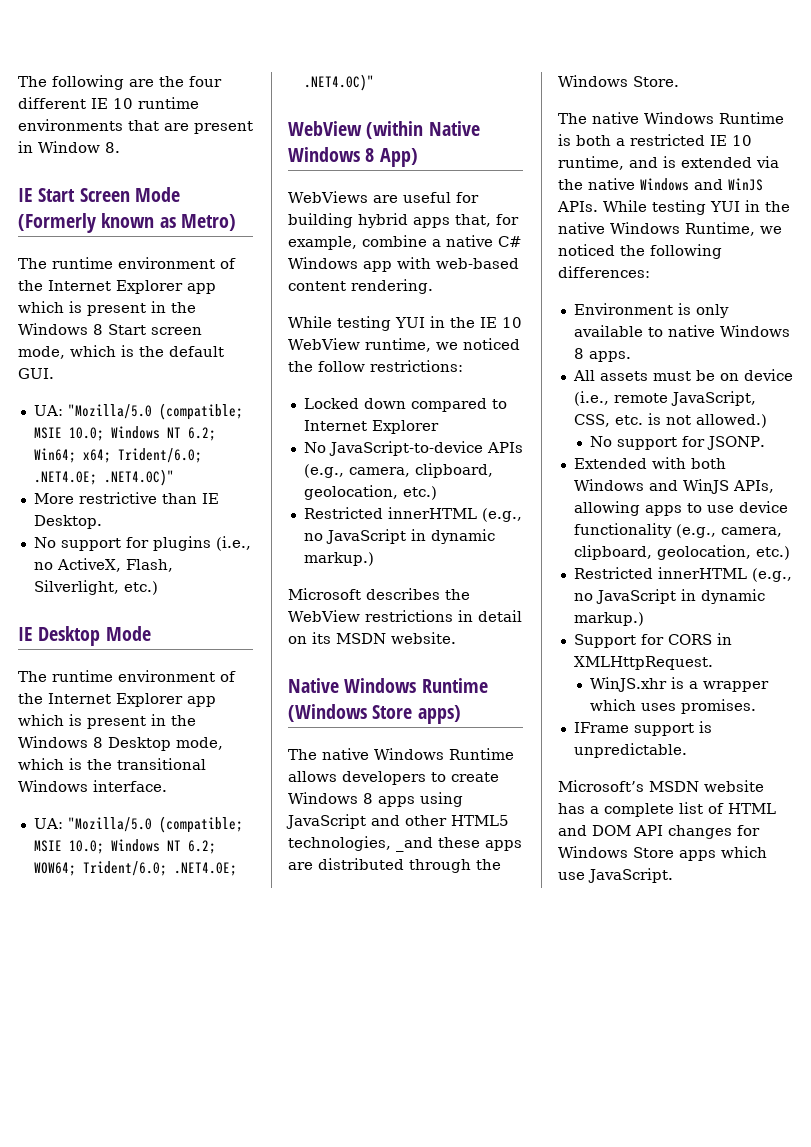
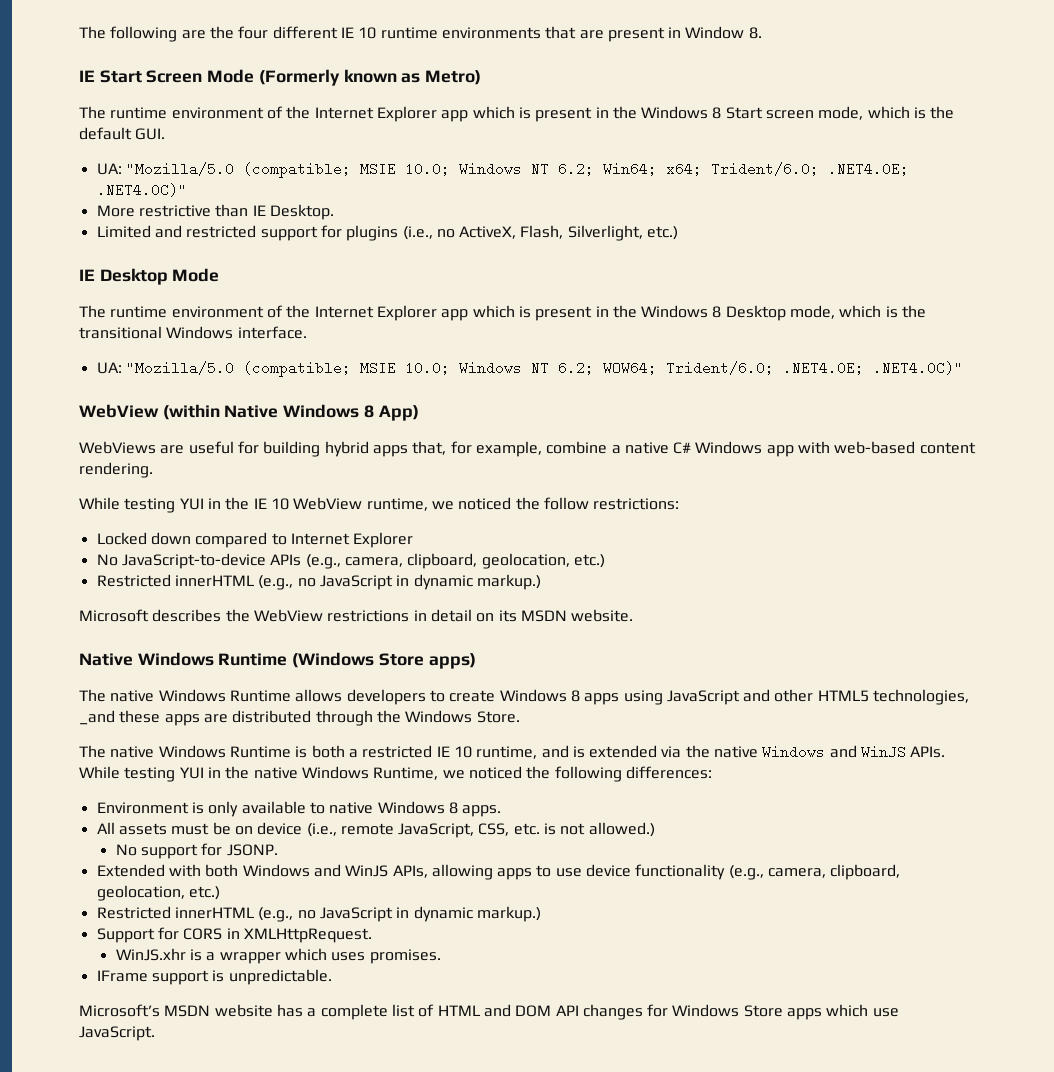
[33,537,56,548] No -> [96,225,257,238] Limited and restricted

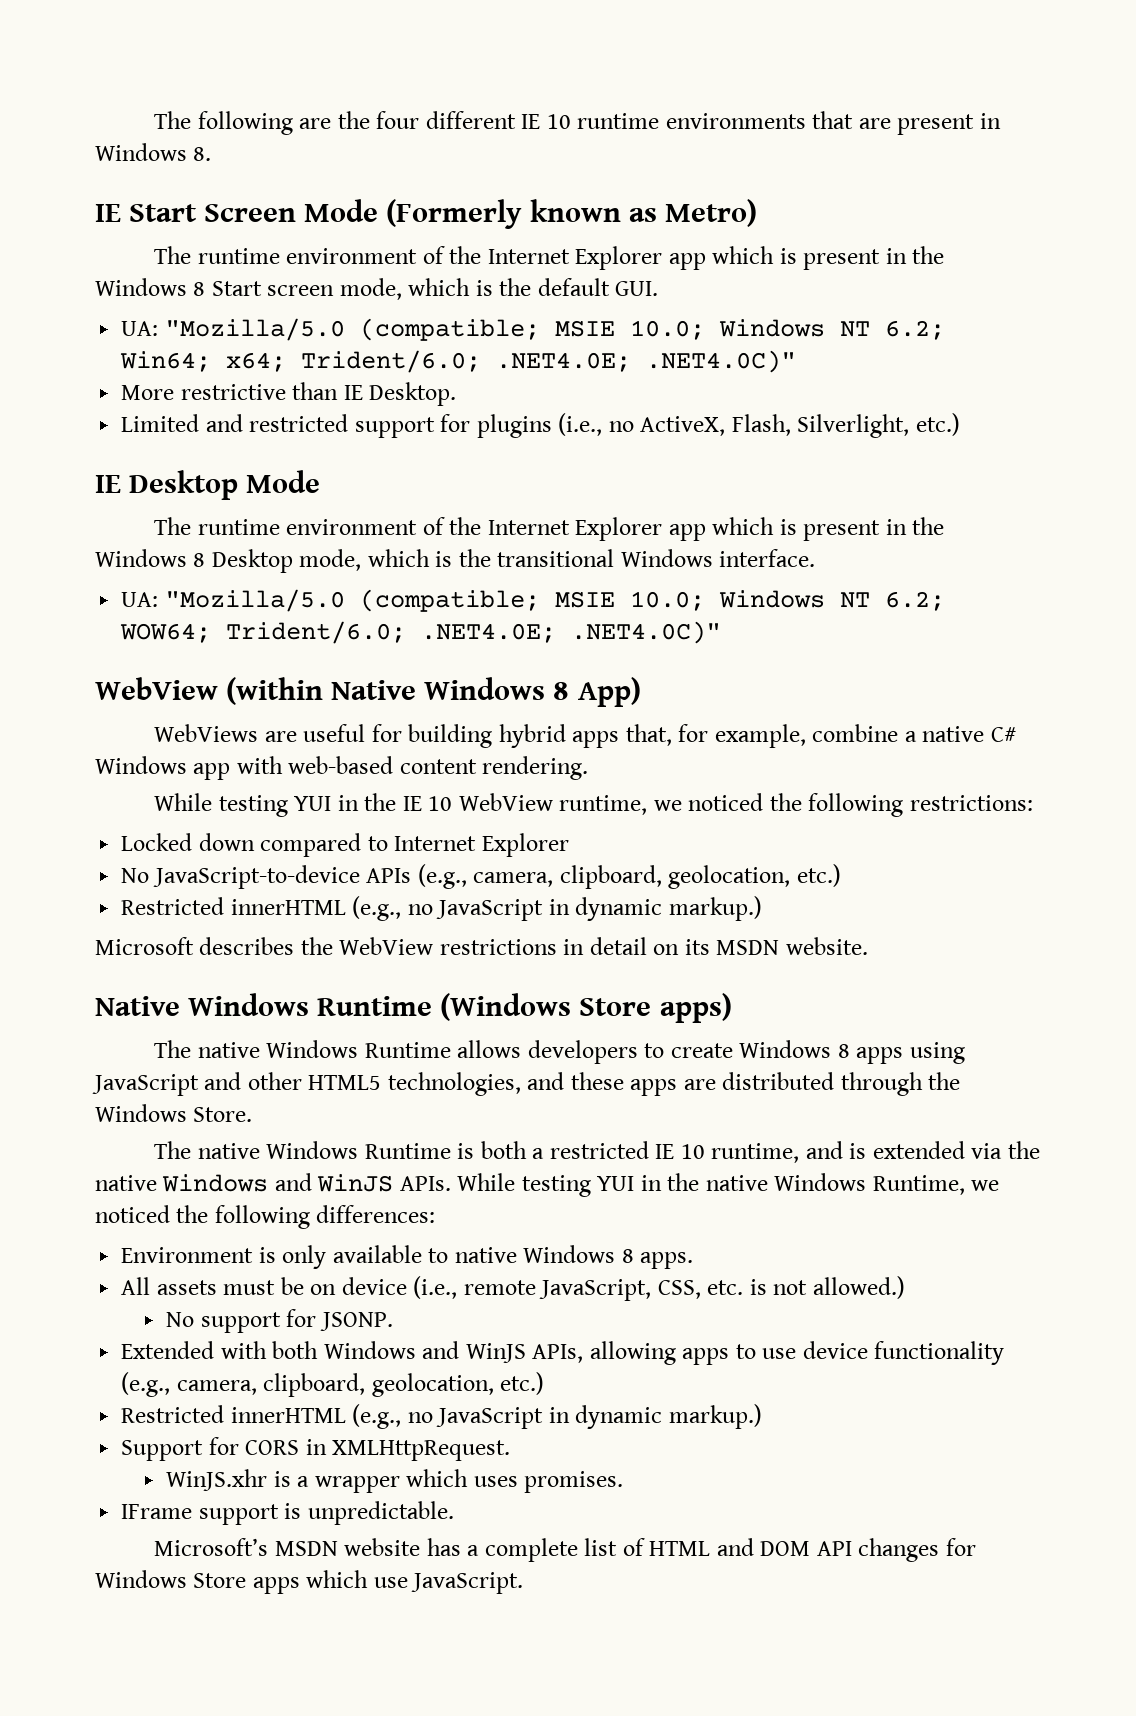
[685,26,745,39] Window -> [95,143,187,161] Windows
[543,497,589,510] follow -> [808,793,904,817] following
[79,710,115,725] _and -> [527,1072,565,1090] and

